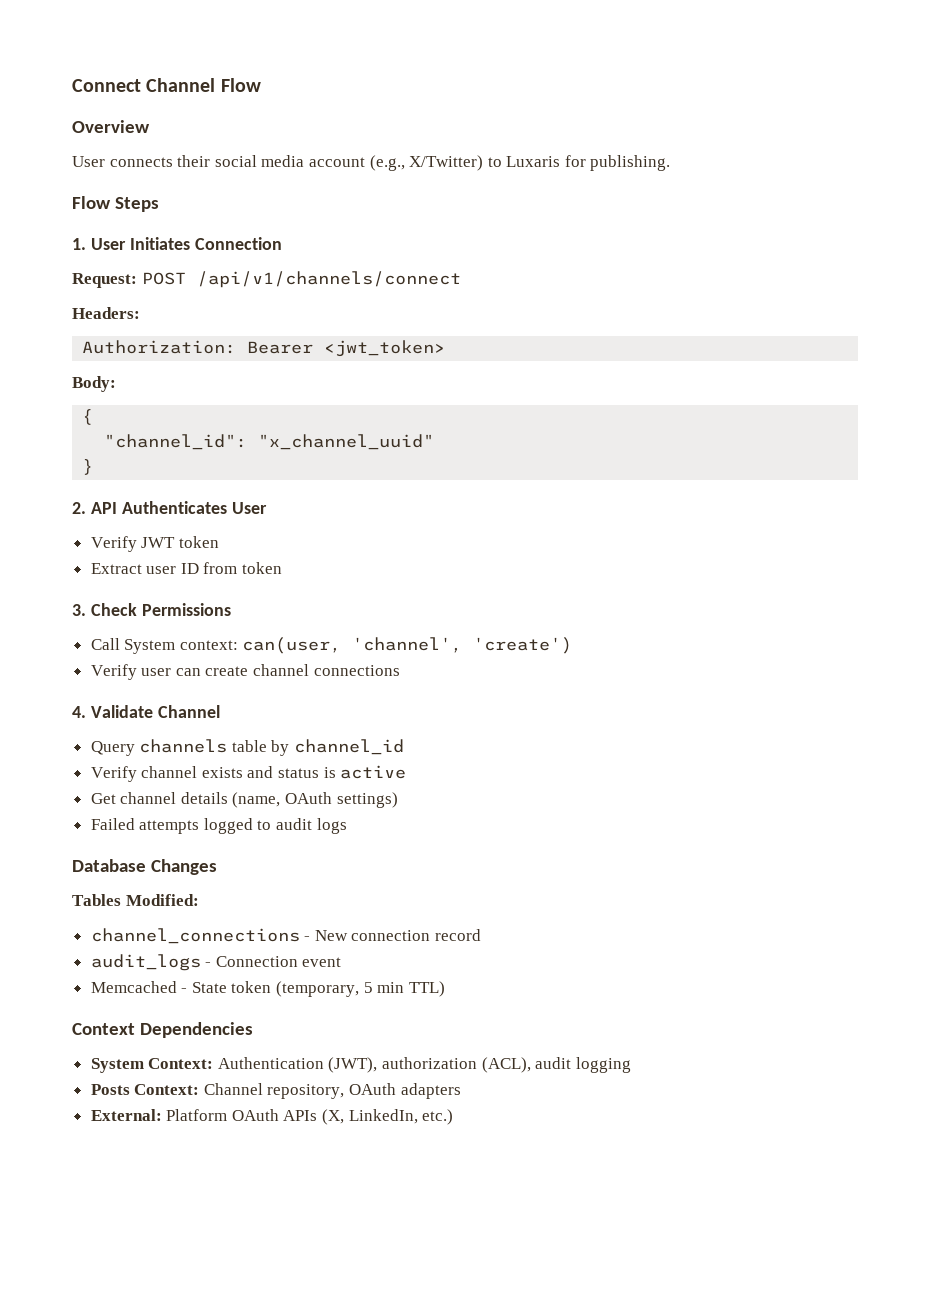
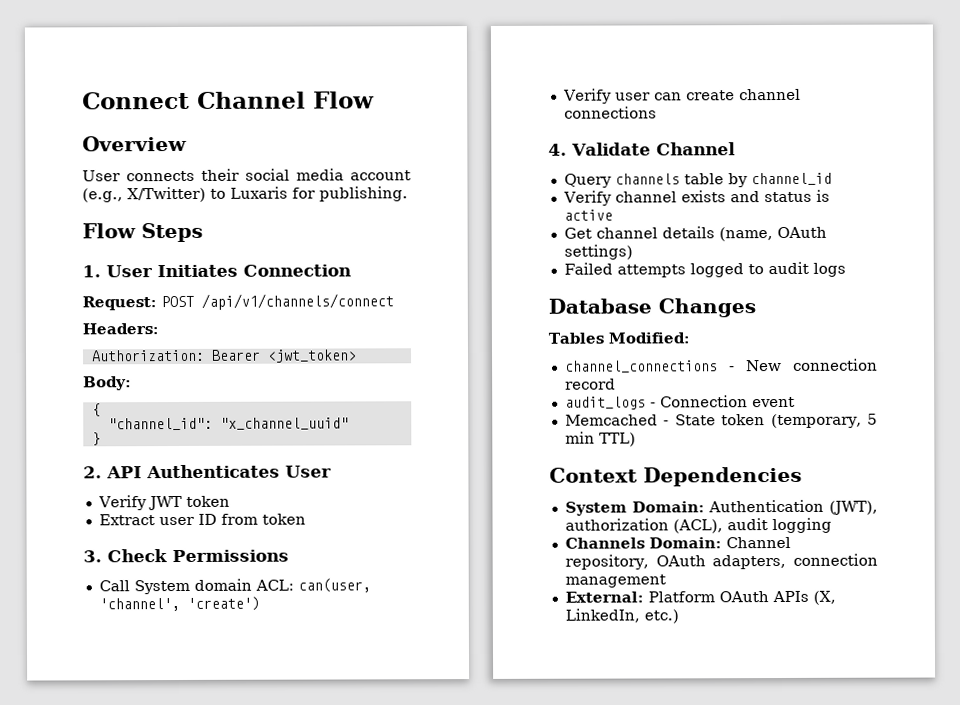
[179,640,238,650] context: -> [193,578,294,591] domain ACL:
[148,1058,214,1069] Context: -> [631,501,705,513] Domain:
[90,1084,200,1095] Posts Context: -> [564,537,722,549] Channels Domain:
[400,1083,461,1099] adapters -> [712,553,878,570] [564,574,666,588] adapters, connection management

